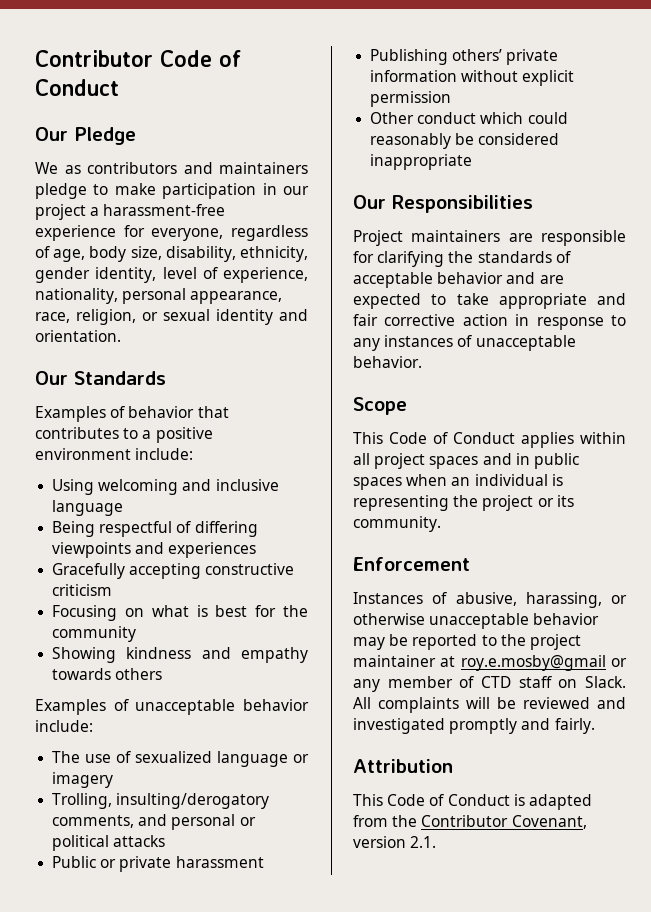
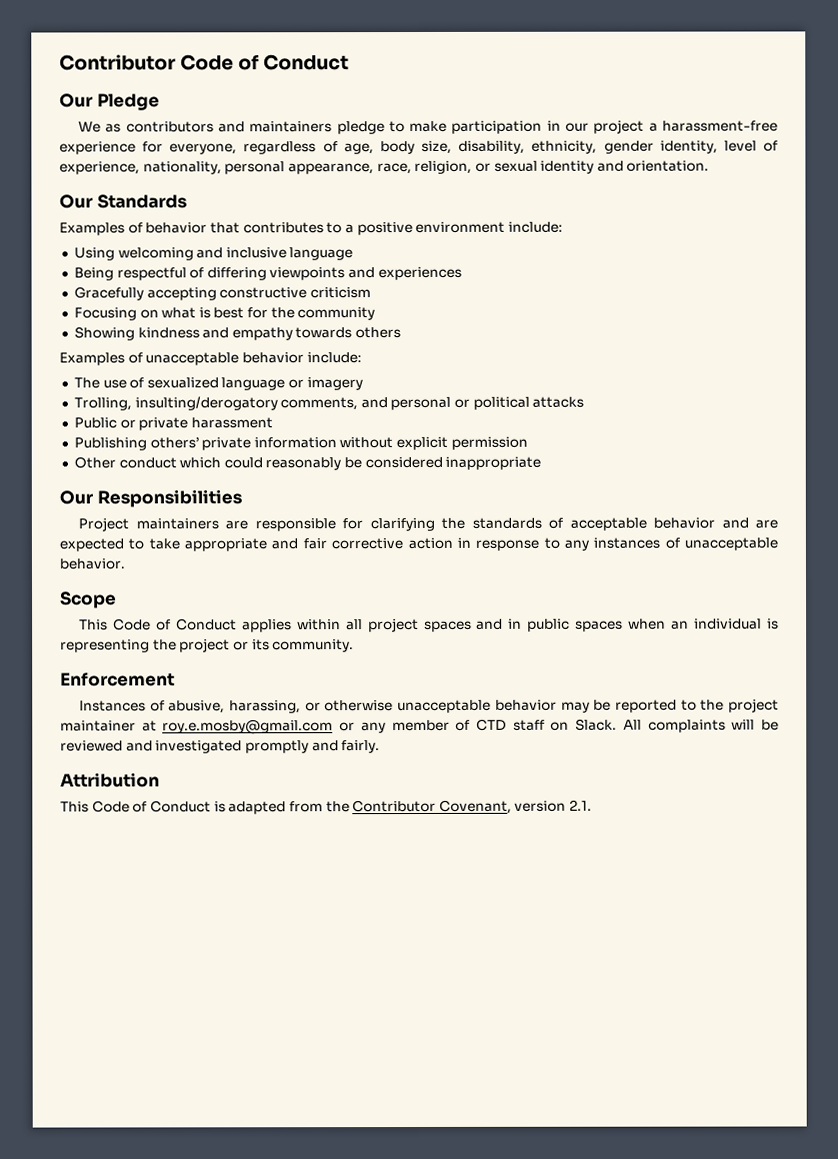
[460,655,606,671] roy.e.mosby@gmail -> [162,719,334,735] roy.e.mosby@gmail.com

